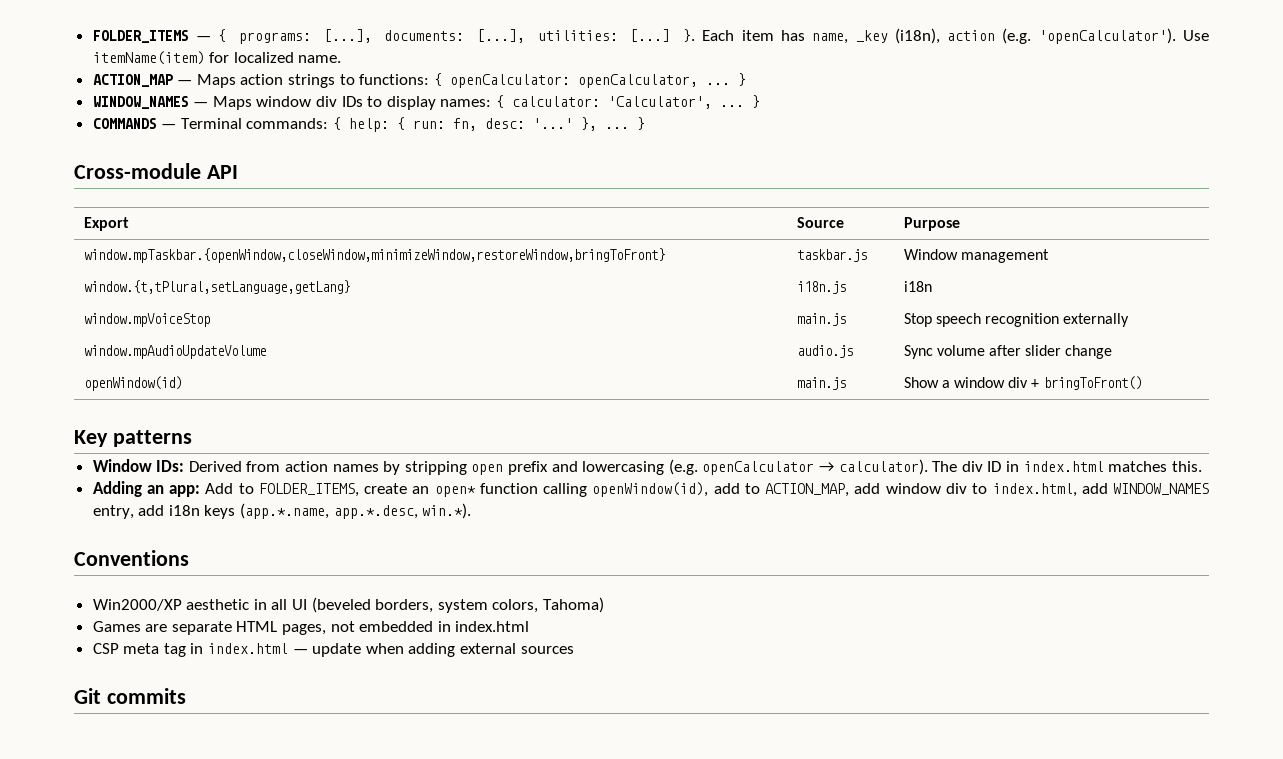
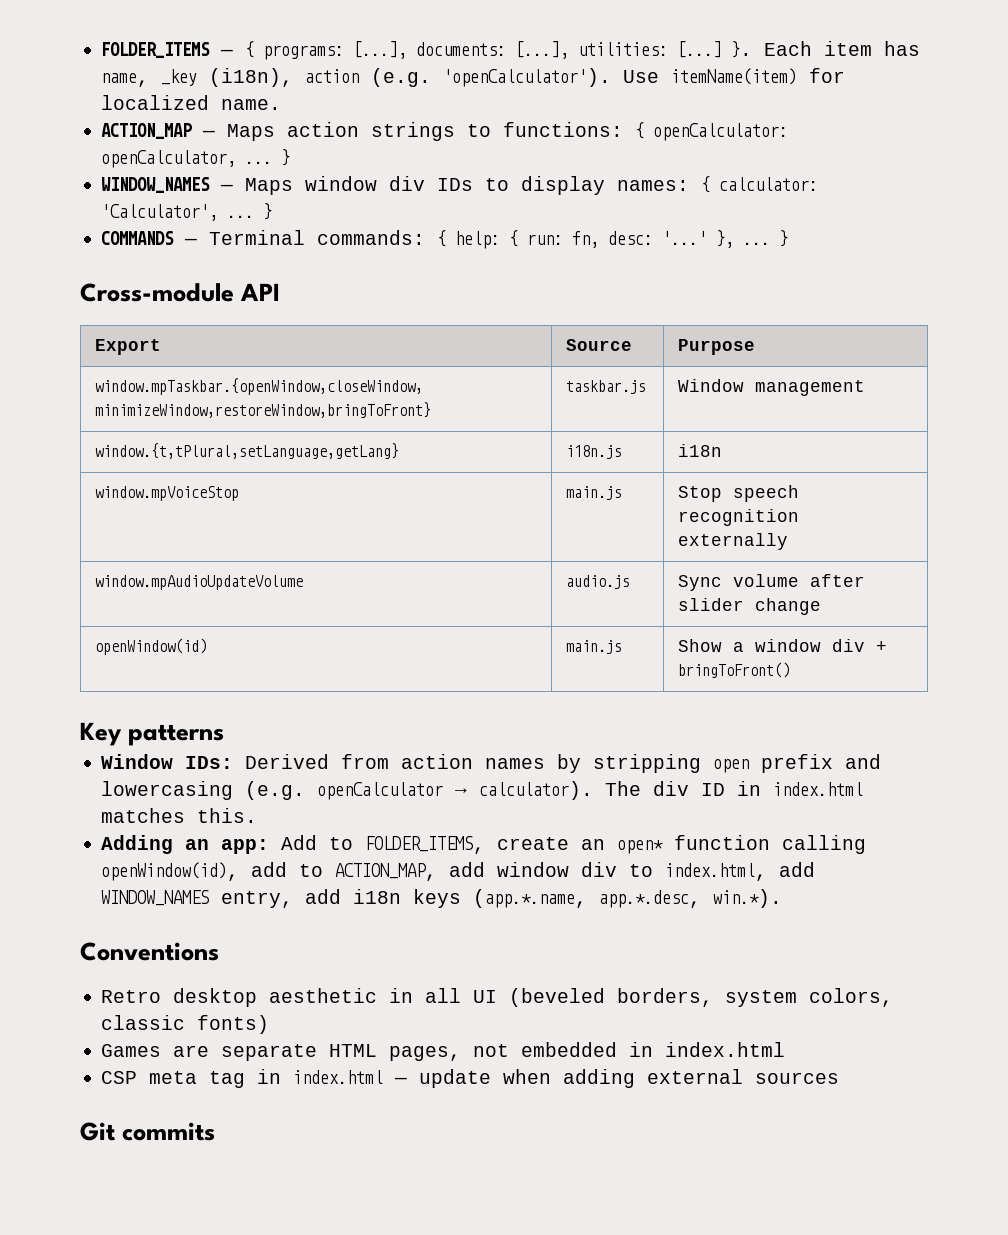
[92,599,182,611] Win2000/XP -> [101,988,258,1007] Retro desktop
[543,597,605,613] Tahoma) -> [101,1015,270,1034] classic fonts)

